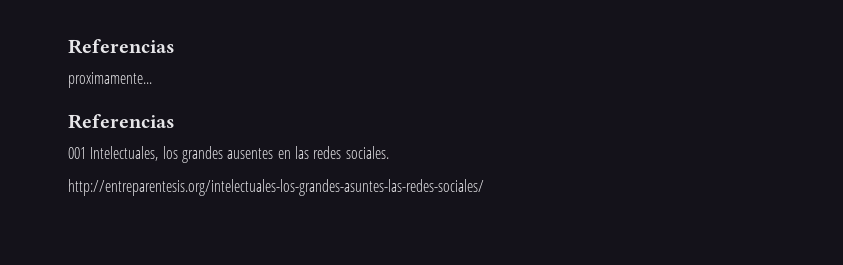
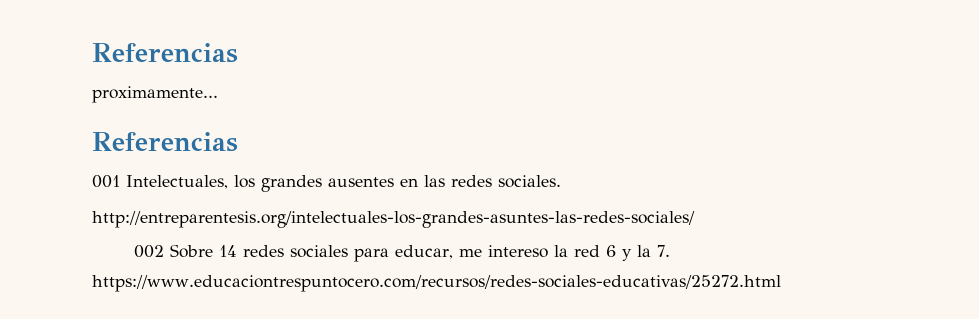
(484, 187) none -> [133,244,670,262] [92,275,781,292] // 002 Sobre 14 redes sociales para educar, me intereso la red 6 y la 7. https://www.educaciontrespuntocero.com/recursos/redes-sociales-educativas/25272.html

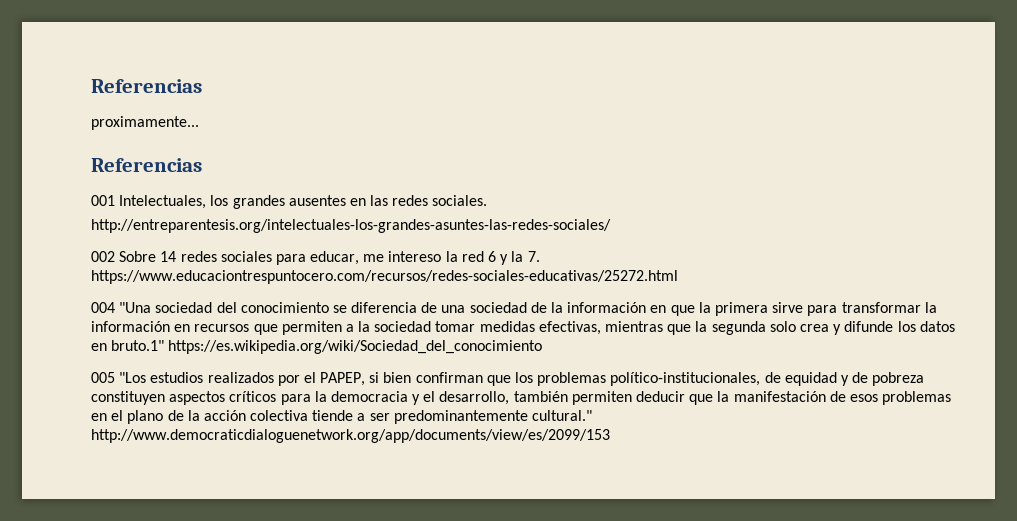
(781, 283) none -> [91,302,937,316] [91,321,955,335] [91,340,543,354] [91,372,925,386] [91,391,952,405] [91,410,593,424] [91,429,610,443] // 004 "Una sociedad del conocimiento se diferencia de una sociedad de la información en que la primera sirve para transformar la información en recursos que permiten a la sociedad tomar medidas efectivas, mientras que la segunda solo crea y difunde los datos en bruto.1" https://es.wikipedia.org/wiki/Sociedad_del_conocimiento // 005 "Los estudios realizados por el PAPEP, si bien confirman que los problemas político-institucionales, de equidad y de pobreza constituyen aspectos críticos para la democracia y el desarrollo, también permiten deducir que la manifestación de esos problemas en el plano de la acción colectiva tiende a ser predominantemente cultural." http://www.democraticdialoguenetwork.org/app/documents/view/es/2099/153

